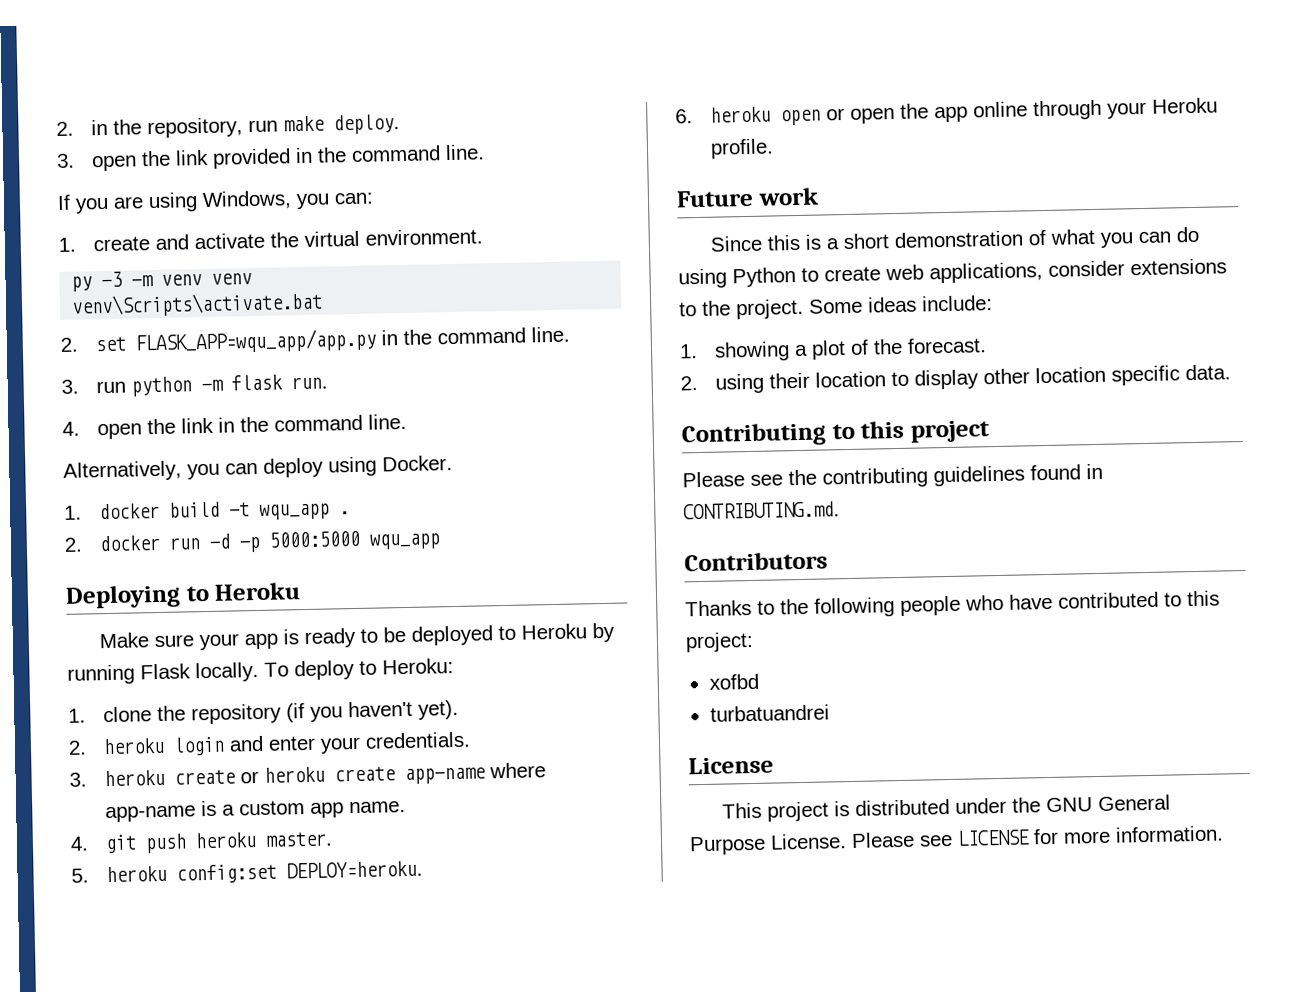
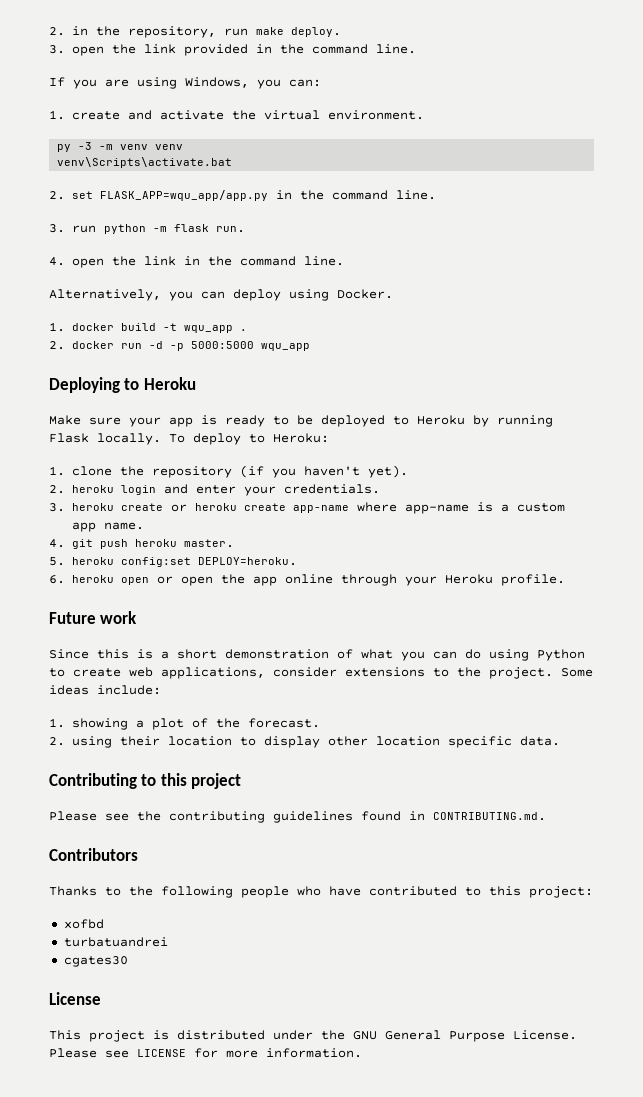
(830, 713) none -> [63,956,128,967] // cgates30

